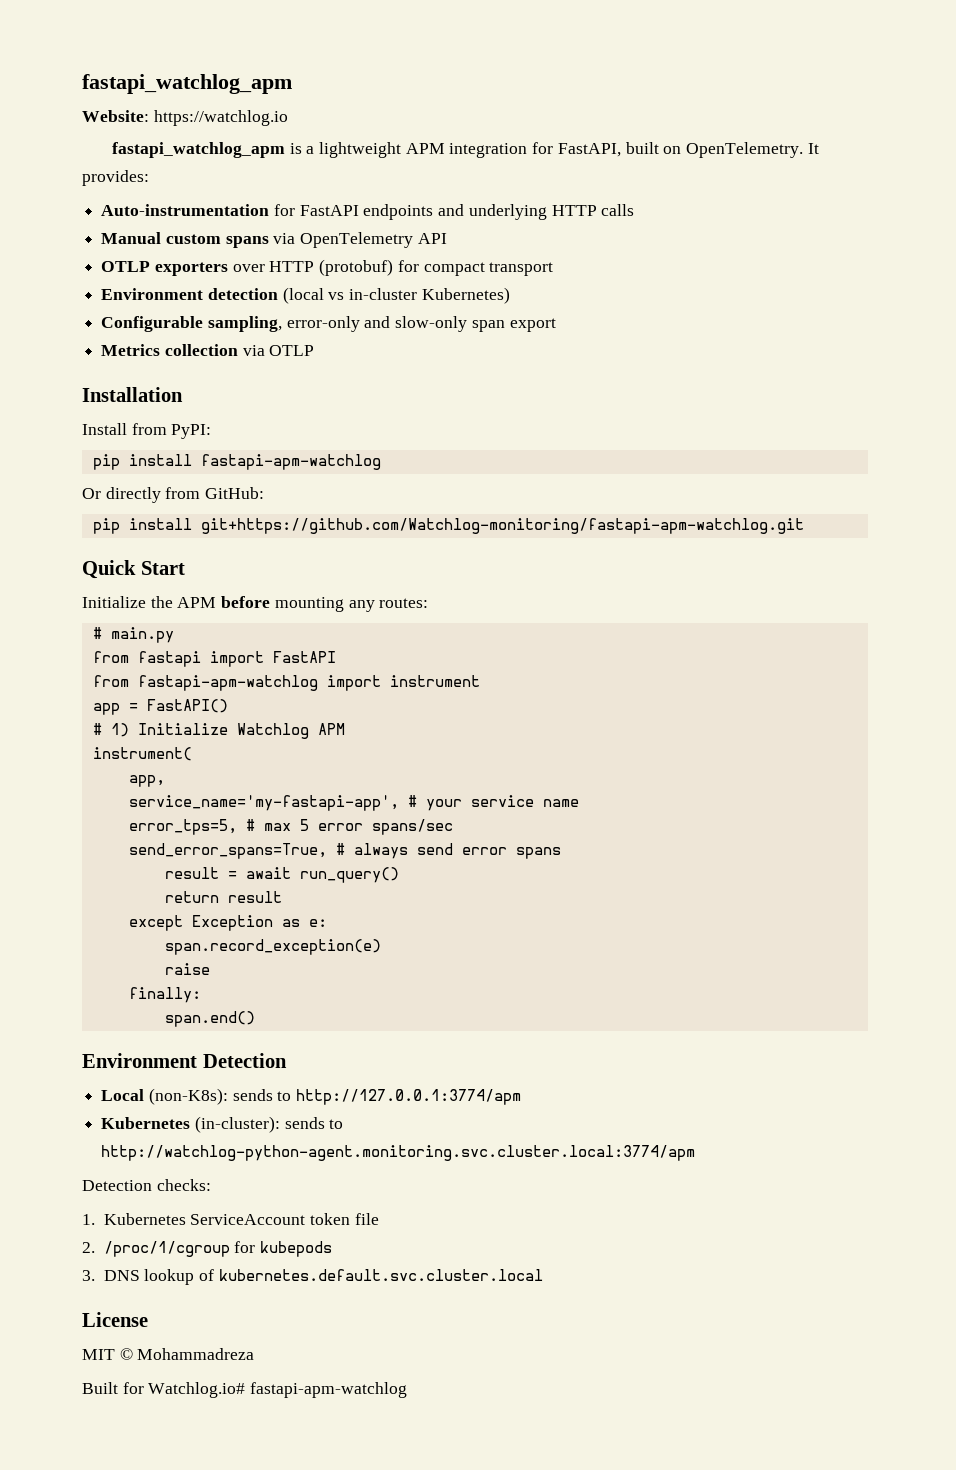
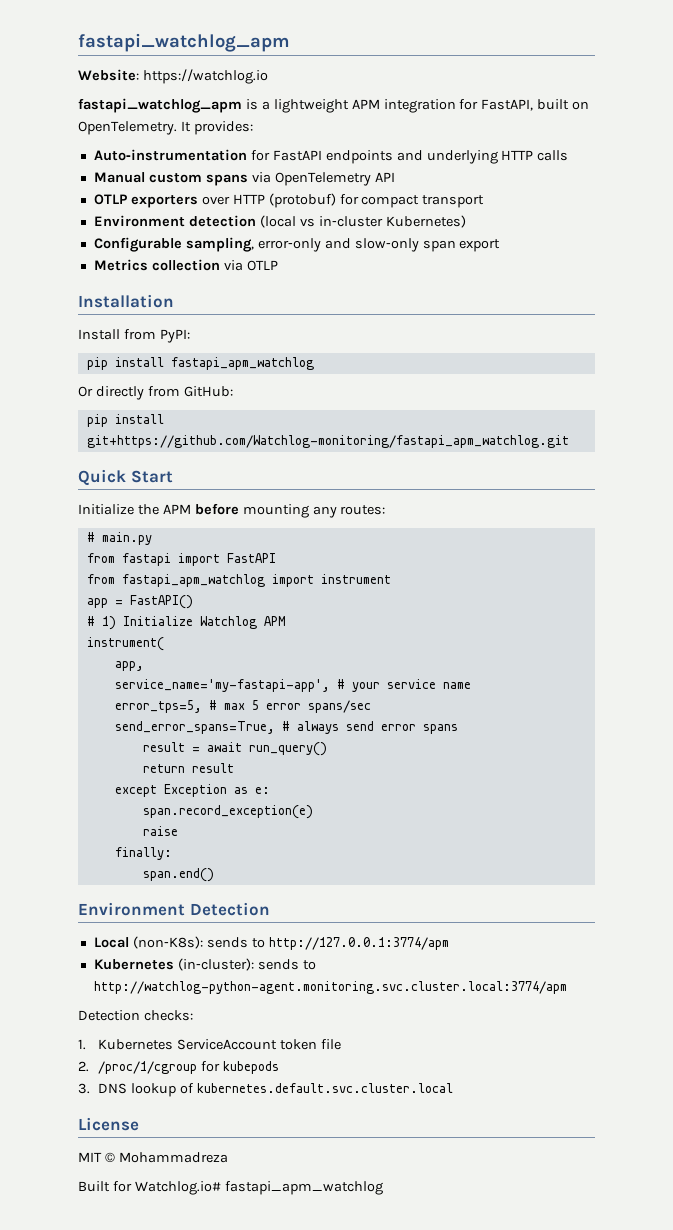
[200,454,381,470] fastapi-apm-watchlog -> [170,357,314,370] fastapi_apm_watchlog
[200,518,804,534] git+https://github.com/Watchlog-monitoring/fastapi-apm-watchlog.git -> [86,435,569,448] git+https://github.com/Watchlog-monitoring/fastapi_apm_watchlog.git
[137,675,318,691] fastapi-apm-watchlog -> [121,574,265,587] fastapi_apm_watchlog
[250,1382,408,1398] fastapi-apm-watchlog -> [224,1181,383,1195] fastapi_apm_watchlog

